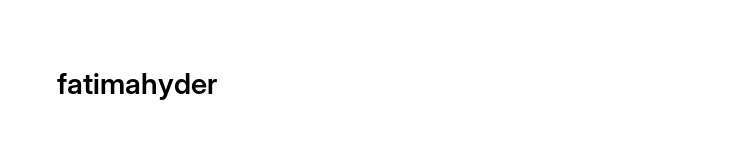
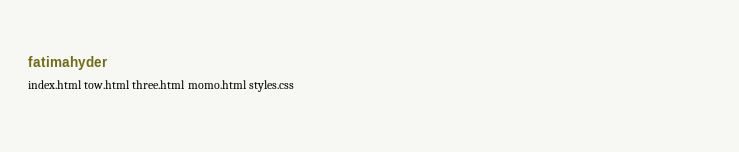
(217, 86) none -> [28,80,294,92] // index.html tow.html three.html momo.html styles.css

